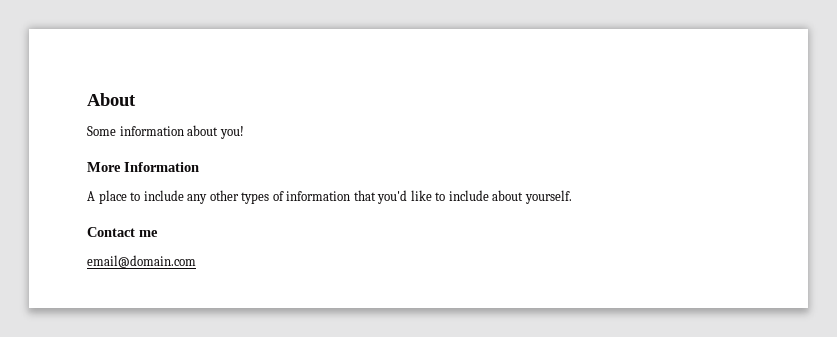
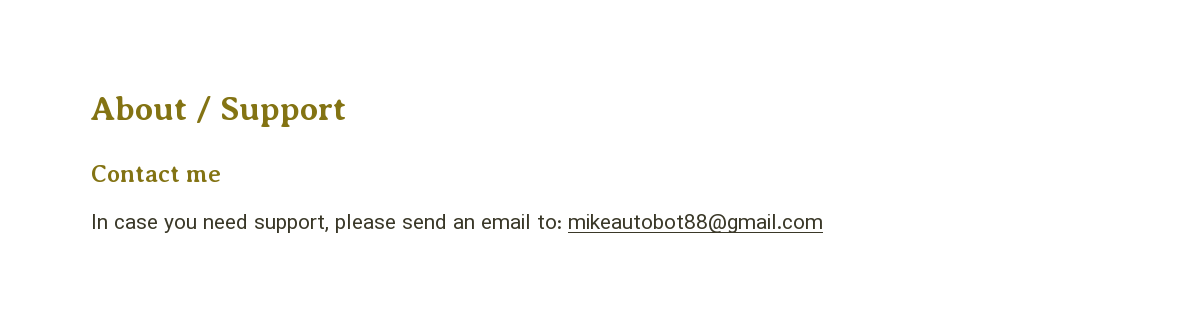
[87,125,244,139] [87,162,199,172] [87,190,572,204] [87,227,158,237] [87,255,196,268] // Some information about you! // More Information // A place to include any other types of information that you'd like to include about yourself. // Contact me // email@domain.com -> [196,96,347,127] [91,165,222,182] [91,214,823,233] / Support // Contact me // In case you need support, please send an email to: mikeautobot88@gmail.com

